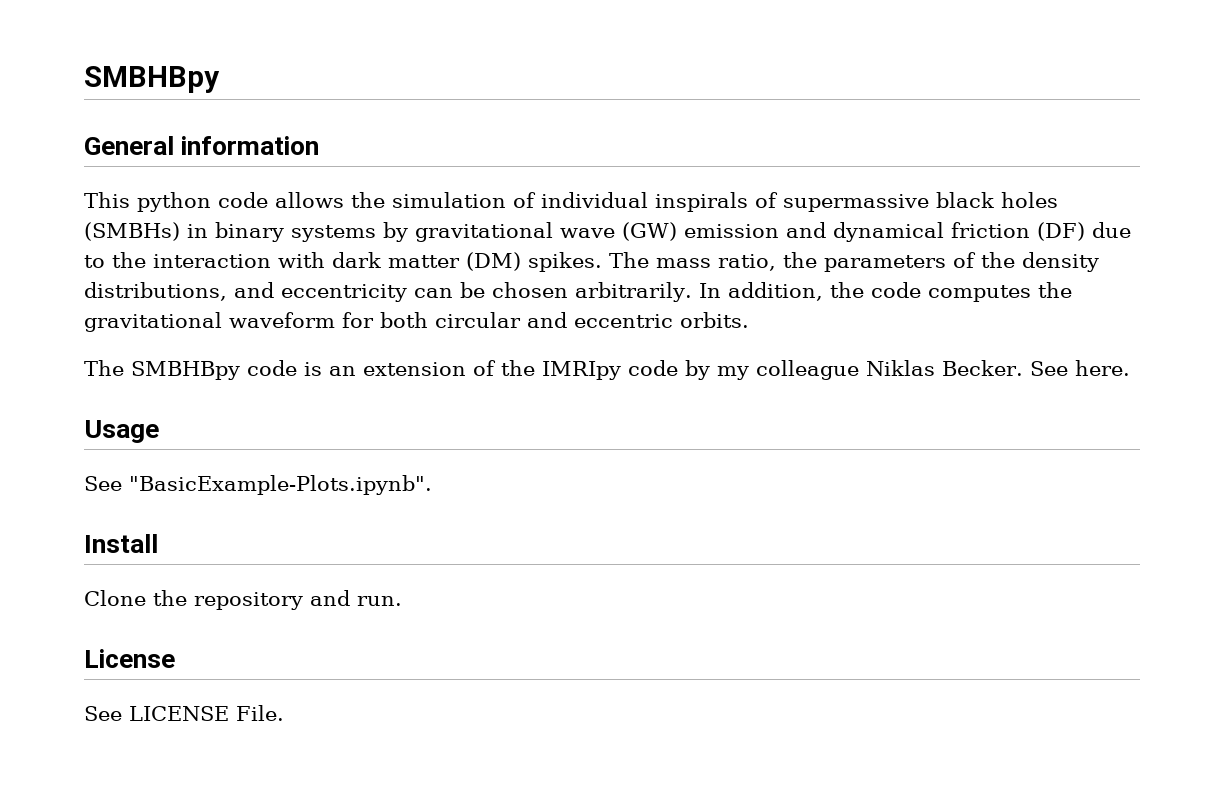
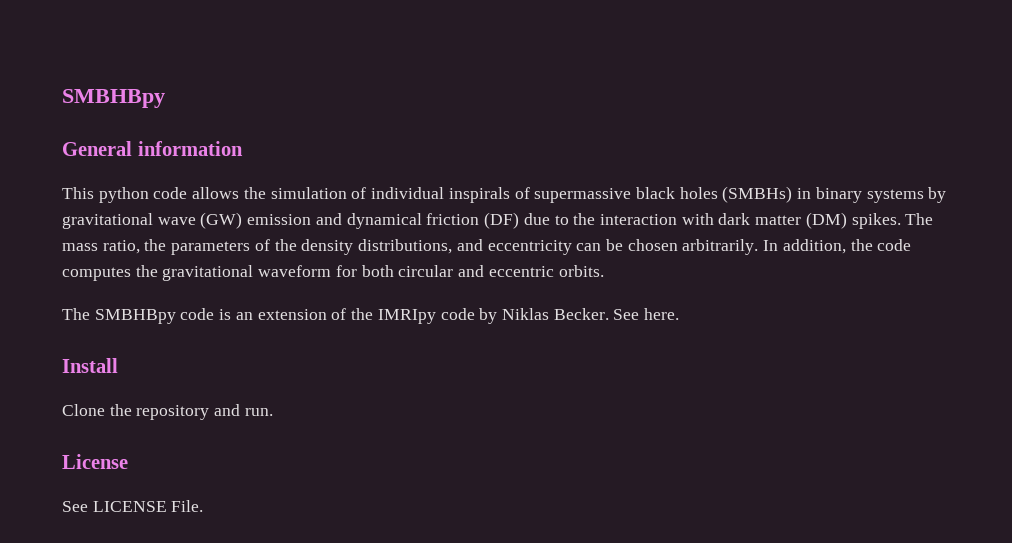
[717,360,859,380] my colleague -> (498, 316) none
[84,420,159,443] [84,475,432,495] // Usage // See "BasicExample-Plots.ipynb". -> (680, 314) none

